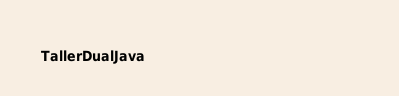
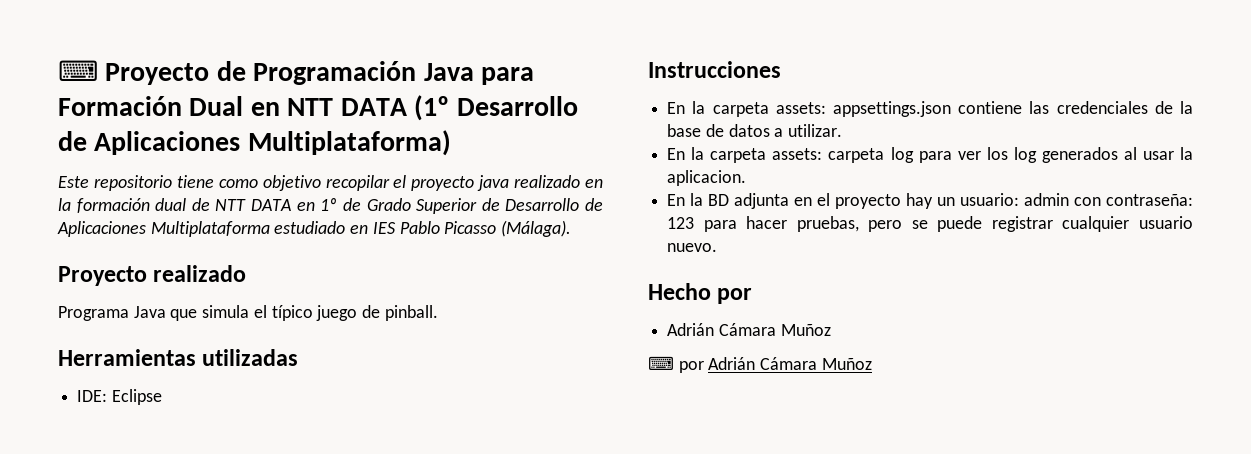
[41,50,145,64] TallerDualJava -> [58,60,535,85] [58,95,578,121] [58,130,451,156] [58,175,603,191] [58,198,604,214] [57,220,572,237] [58,265,247,286] [58,305,438,321] [58,349,299,366] [77,389,162,405] [648,61,781,78] [667,101,1193,117] [667,124,843,137] [667,147,1193,163] [667,170,747,186] [667,193,1193,209] [667,216,1193,232] [667,243,718,252] [648,283,753,304] [667,323,831,336] [648,356,872,373] ⌨ Proyecto de Programación Java para Formación Dual en NTT DATA (1º Desarrollo de Aplicaciones Multiplataforma) // Este repositorio tiene como objetivo recopilar el proyecto java realizado en la formación dual de NTT DATA en 1º de Grado Superior de Desarrollo de Aplicaciones Multiplataforma estudiado en IES Pablo Picasso (Málaga). // Proyecto realizado // Programa Java que simula el típico juego de pinball. // Herramientas utilizadas // IDE: Eclipse // Instrucciones // En la carpeta assets: appsettings.json contiene las credenciales de la base de datos a utilizar. // En la carpeta assets: carpeta log para ver los log generados al usar la aplicacion. // En la BD adjunta en el proyecto hay un usuario: admin con contraseña: 123 para hacer pruebas, pero se puede registrar cualquier usuario nuevo. // Hecho por // Adrián Cámara Muñoz // ⌨ por Adrián Cámara Muñoz

